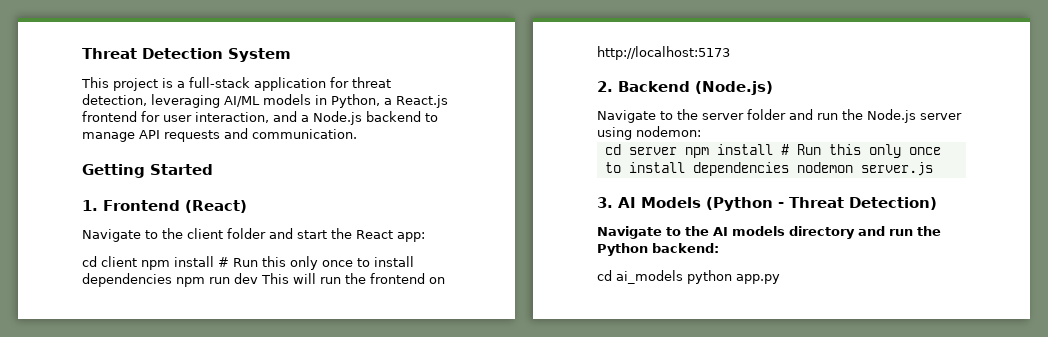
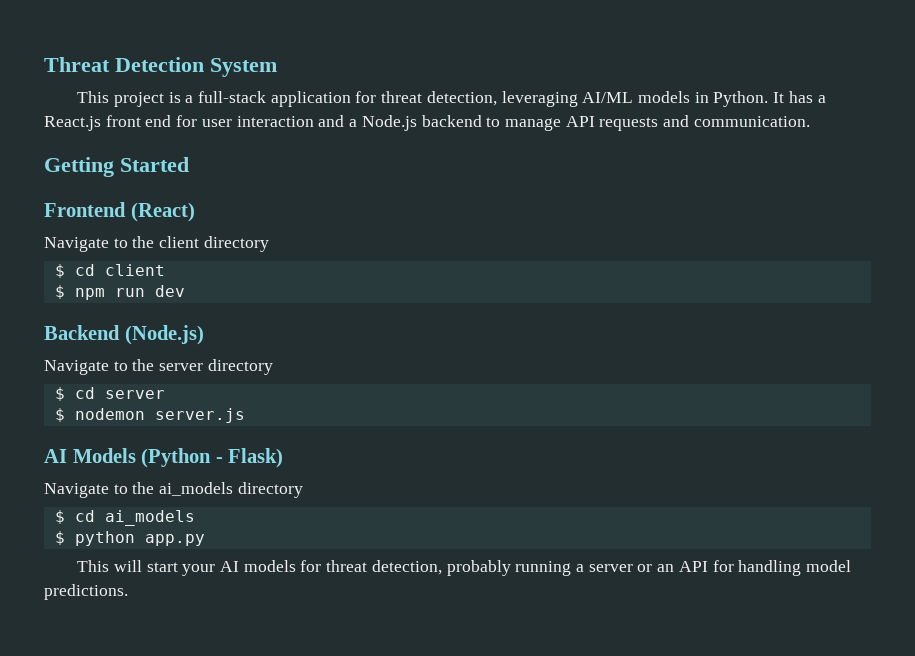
[331,94,448,108] [82,111,137,122] Python, a React.js frontend -> [713,91,826,107] [44,115,172,131] Python. It has a React.js front end
[195,112,269,123] interaction, -> [236,116,314,127] interaction
[82,200,98,211] 1. -> (189, 164) none
[227,228,425,242] [82,256,414,270] [82,273,445,287] [597,46,730,60] [597,81,613,92] folder and start the React app: // cd client npm install # Run this only once to install dependencies npm run dev This will run the frontend on http://localhost:5173 // 2. -> [203,236,269,252] [54,264,165,278] [54,285,185,300] directory // $ cd client // $ npm run dev //
[747,109,962,123] [597,126,701,140] [604,144,941,158] [604,162,789,176] folder and run the Node.js server using nodemon: // cd server npm install # Run this only once to install dependencies -> [207,359,273,375] [54,387,165,401] [54,408,65,422] directory // $ cd server // $
[597,197,613,208] 3. -> (245, 415) none
[789,197,937,210] [597,226,941,239] [597,243,719,256] [597,270,780,284] Threat Detection) // Navigate to the AI models directory and run the Python backend: // cd ai_models python app.py -> [228,448,284,468] [44,482,303,498] [54,510,195,526] [54,531,205,546] [77,560,852,576] [44,584,128,600] Flask) // Navigate to the ai_models directory // $ cd ai_models // $ python app.py // This will start your AI models for threat detection, probably running a server or an API for handling model predictions.

